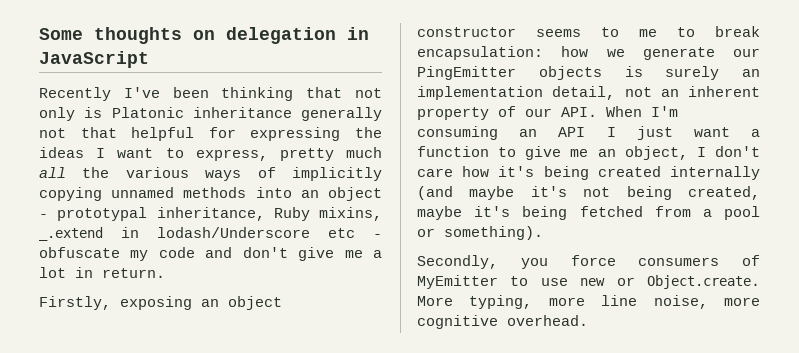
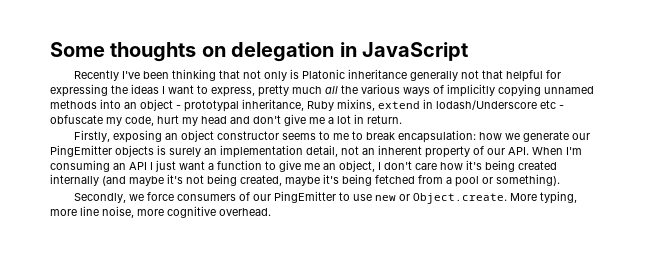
[39,227,103,241] _.extend -> [378,101,420,109] extend
[158,247,195,258] code -> [125,115,227,126] code, hurt my head
[520,258,548,269] you -> [129,194,145,201] we
[417,275,498,289] MyEmitter -> [253,191,337,203] our PingEmitter

